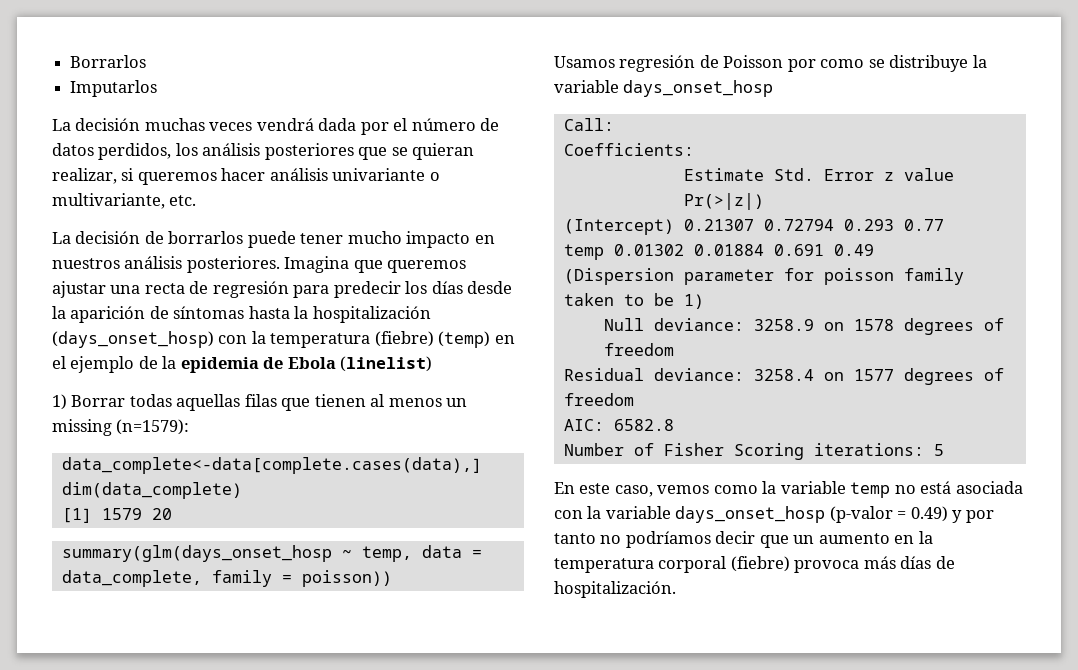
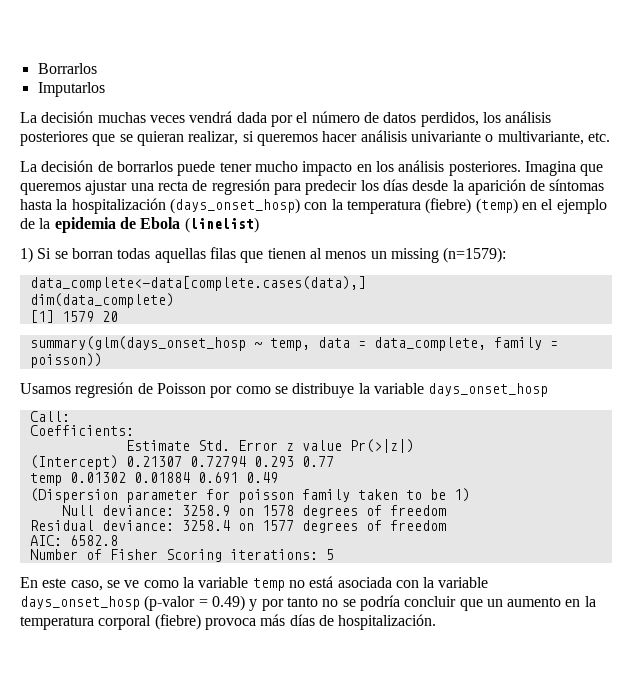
[52,258,120,269] nuestros -> [375,161,394,172] los
[71,395,126,407] Borrar -> [37,248,113,259] Si se borran
[657,485,710,494] vemos -> [106,580,140,588] se ve
[625,531,756,548] podríamos decir -> [342,595,457,611] se podría concluir

